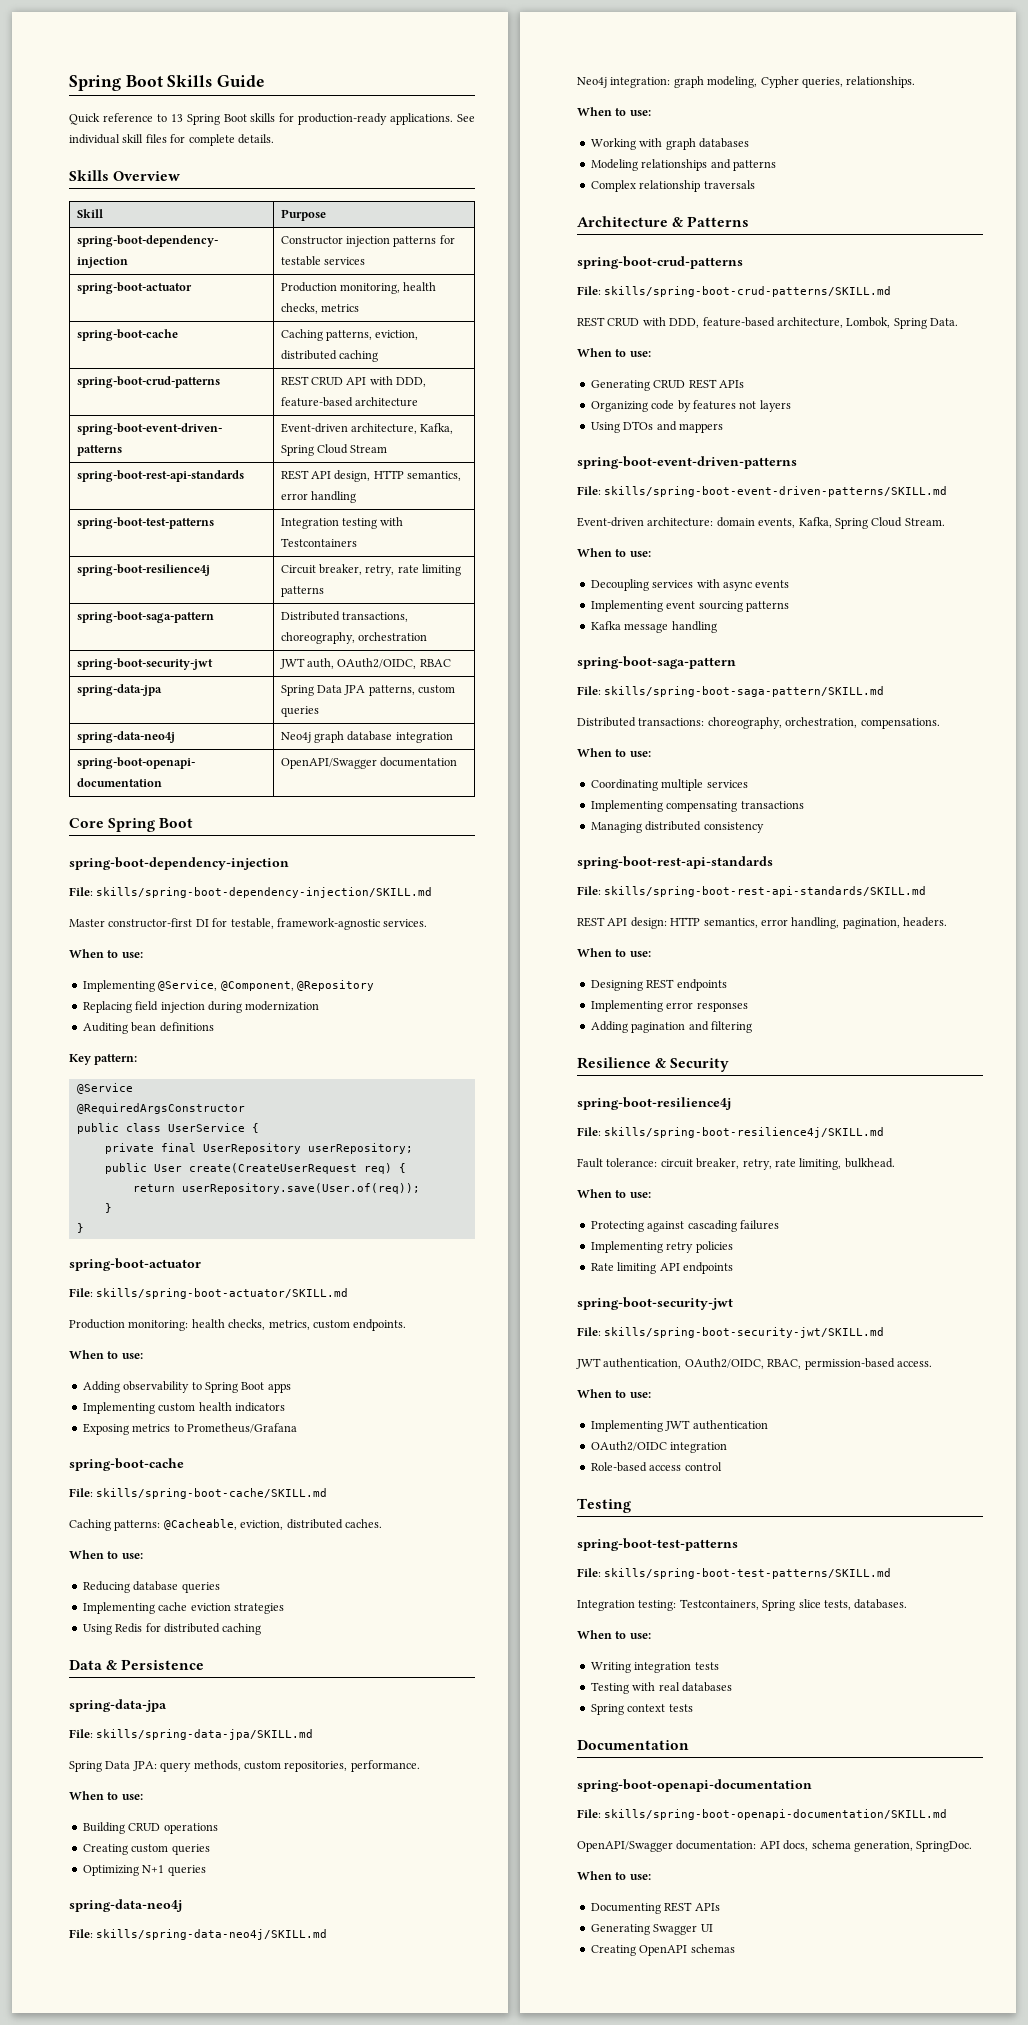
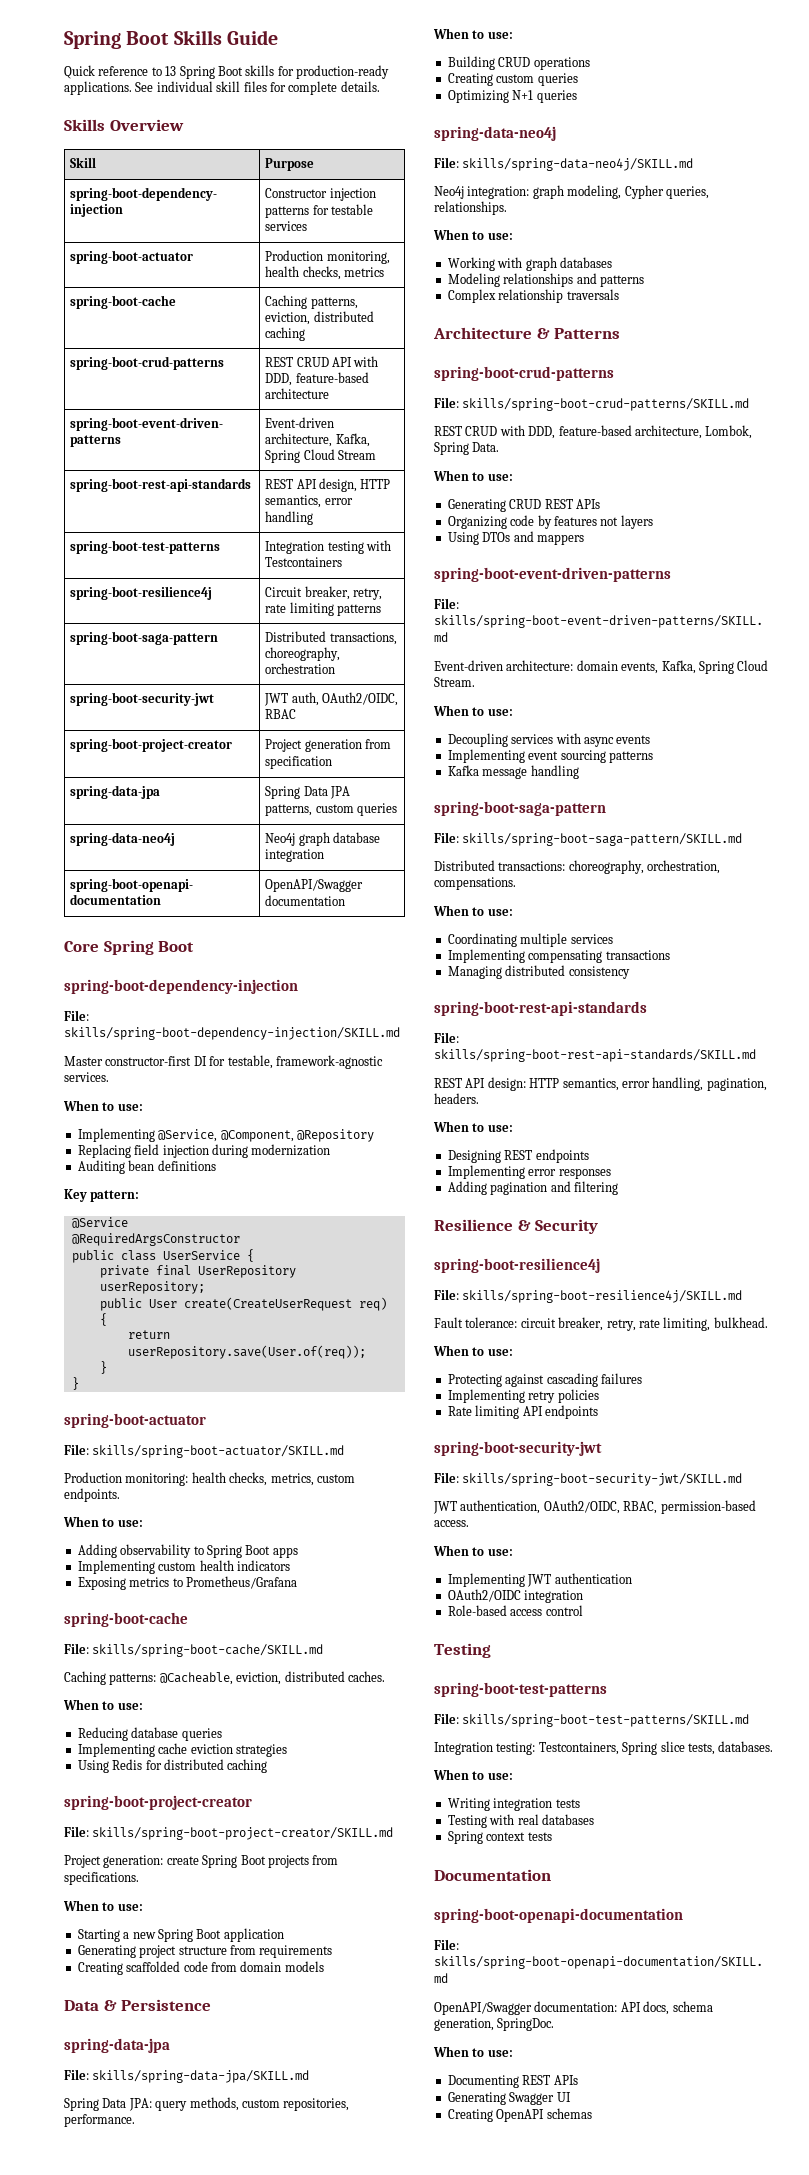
(451, 663) none -> [70,738,233,752] [265,739,392,752] [265,756,333,769] // spring-boot-project-creator | Project generation from specification
(262, 1629) none -> [64,1795,252,1810] [64,1826,394,1840] [64,1855,339,1868] [64,1872,139,1885] [63,1900,143,1911] [77,1928,284,1942] [77,1945,333,1958] [77,1961,324,1975] // spring-boot-project-creator // File: skills/spring-boot-project-creator/SKILL.md // Project generation: create Spring Boot projects from specifications. // When to use: // Starting a new Spring Boot application // Generating project structure from requirements // Creating scaffolded code from domain models

